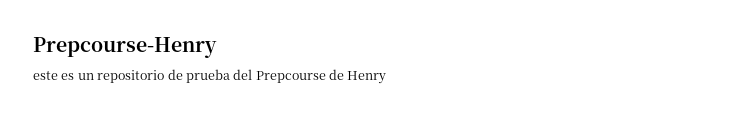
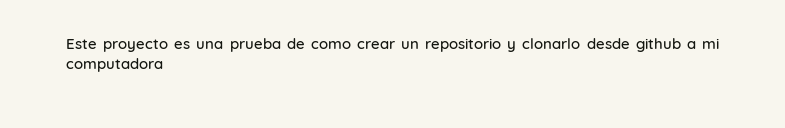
[33,37,217,58] [33,69,387,84] Prepcourse-Henry // este es un repositorio de prueba del Prepcourse de Henry -> [66,38,719,52] [66,58,163,72] Este proyecto es una prueba de como crear un repositorio y clonarlo desde github a mi computadora

